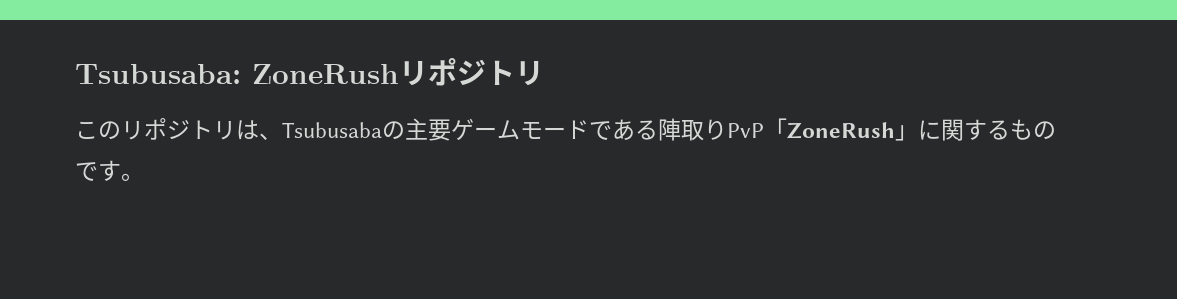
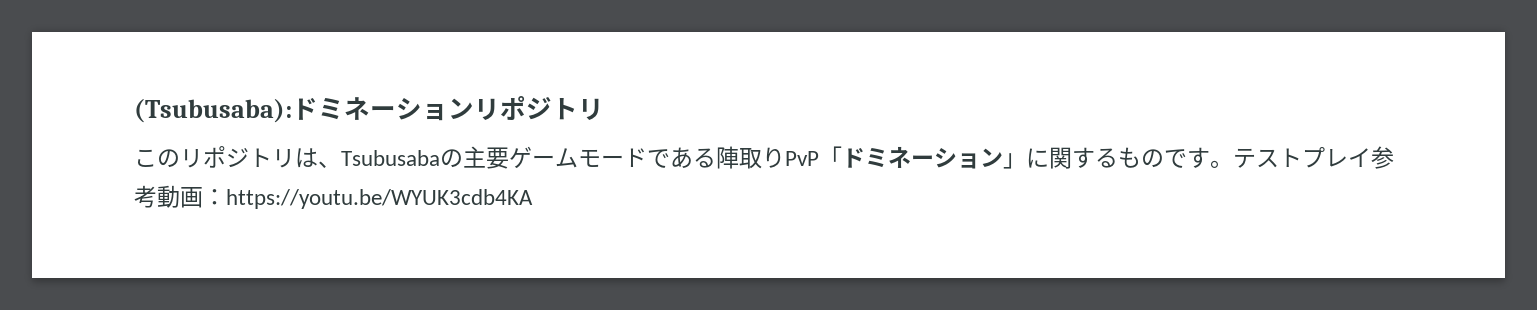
[75,64,399,85] Tsubusaba: ZoneRush -> [134,97,474,123] (Tsubusaba):ドミネーション
[787,122,895,139] ZoneRush -> [842,146,1003,169] ドミネーション
(144, 177) none -> [1233,146,1394,169] [134,185,533,209] テストプレイ参考動画：https://youtu.be/WYUK3cdb4KA

